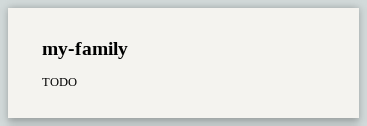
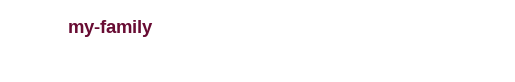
[42,78,77,86] // TODO -> (153, 28) none

